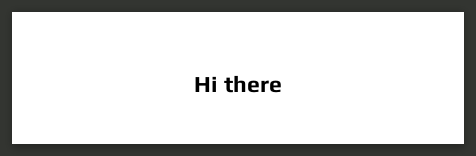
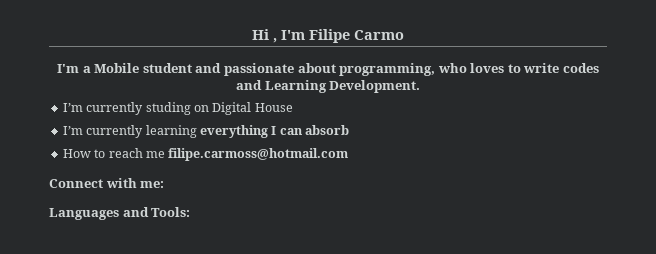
[223,75,282,93] there -> [273,29,404,43] [57,63,599,76] [235,80,421,93] [62,102,293,115] [62,125,349,138] [62,148,349,161] [49,178,165,188] [49,207,191,220] , I'm Filipe Carmo // I'm a Mobile student and passionate about programming, who loves to write codes and Learning Development. // I’m currently studing on Digital House // I’m currently learning everything I can absorb // How to reach me filipe.carmoss@hotmail.com // Connect with me: // Languages and Tools:

